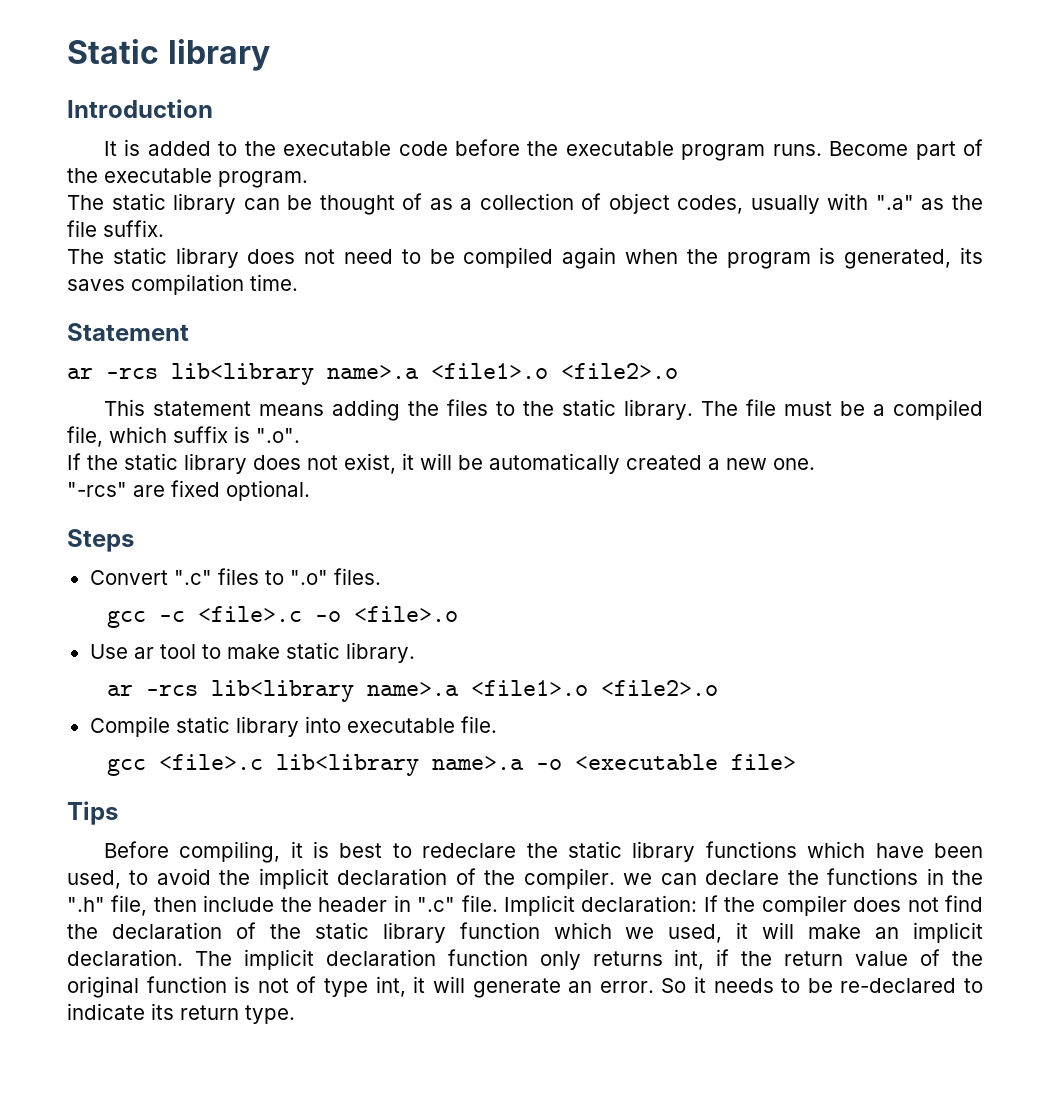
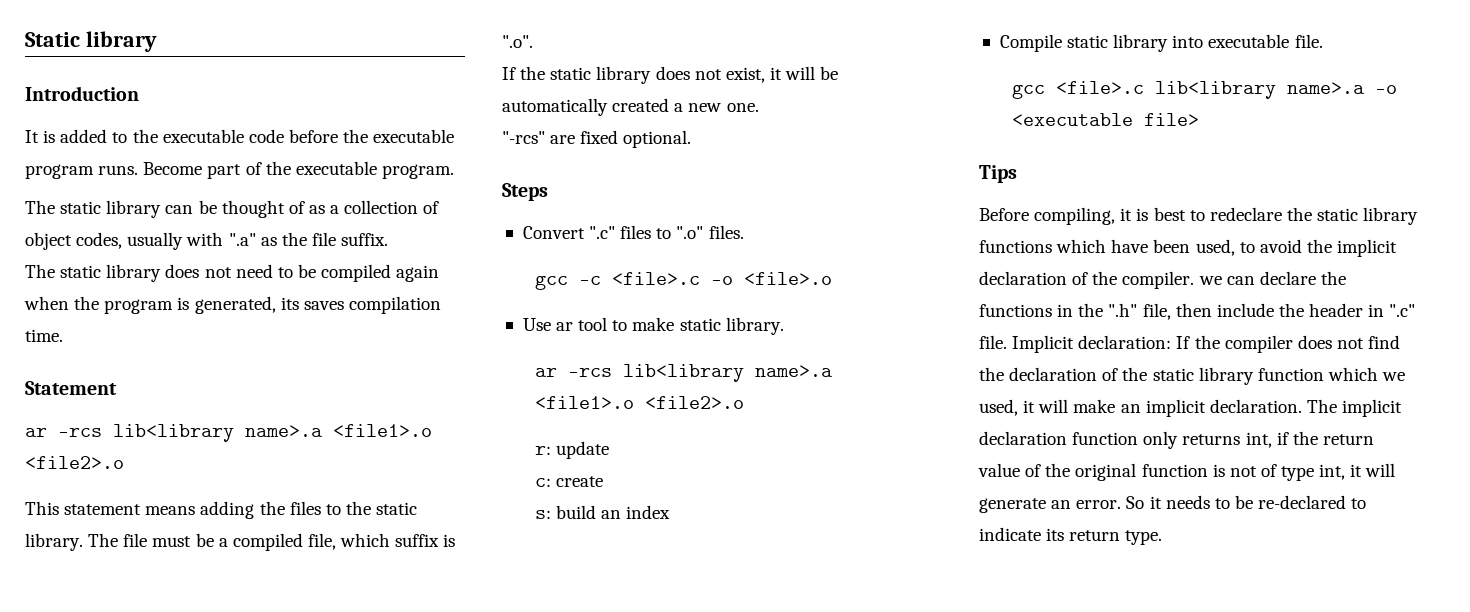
(718, 688) none -> [535,441,610,459] [535,476,604,487] [535,505,671,519] // r: update // c: create // s: build an index

